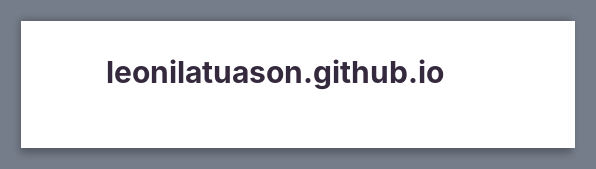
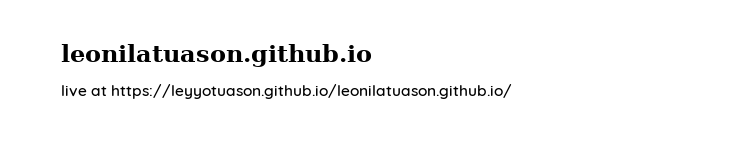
(444, 74) none -> [61,84,513,99] // live at https://leyyotuason.github.io/leonilatuason.github.io/

